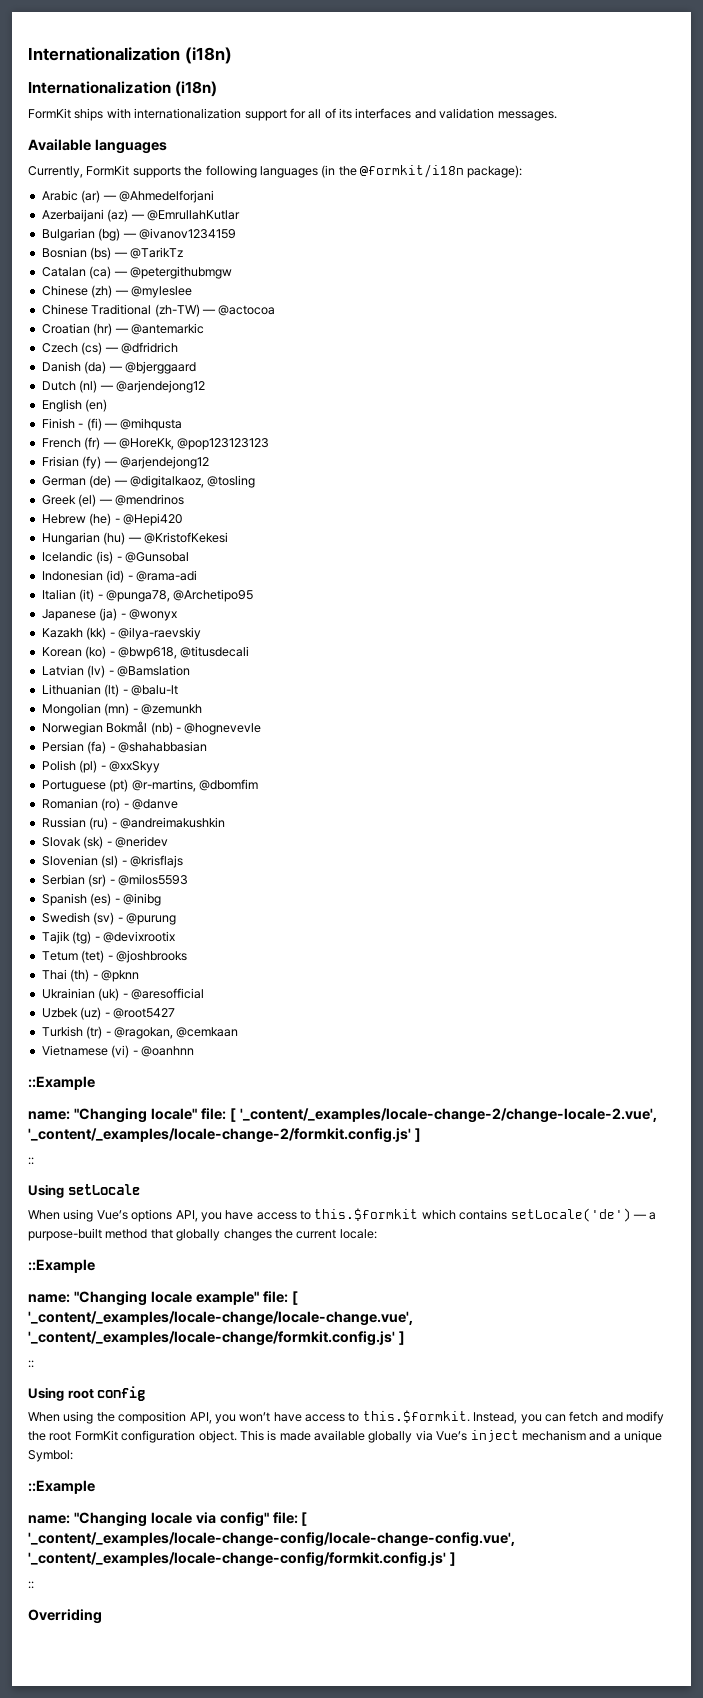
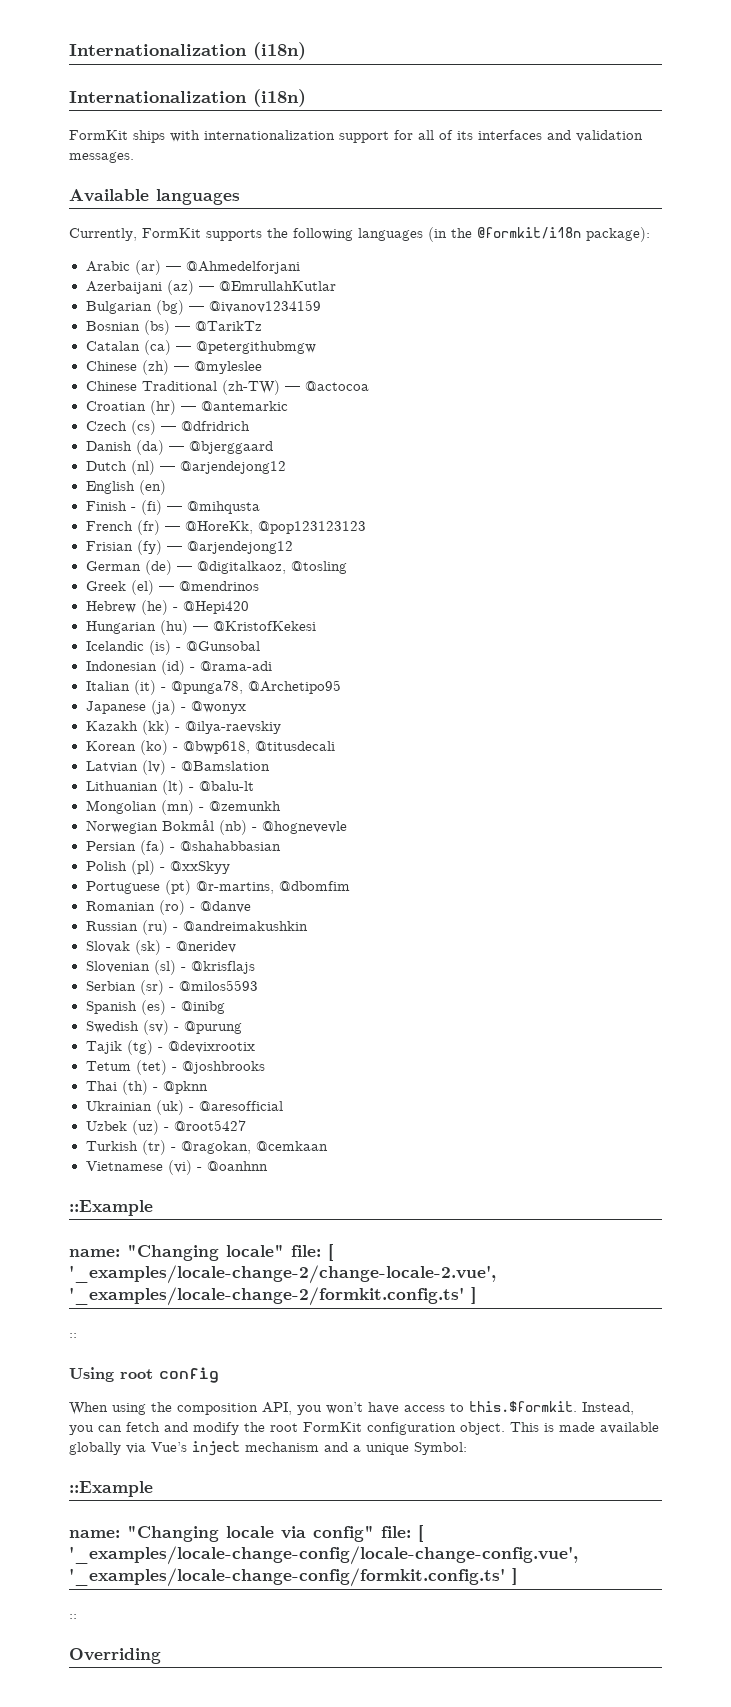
[239,1108,657,1123] [28,1128,421,1143] [28,1157,34,1165] [28,1184,140,1198] [28,1208,657,1222] [28,1228,377,1241] [28,1259,95,1273] [28,1291,298,1306] [28,1311,413,1326] [28,1331,395,1346] '_content/_examples/locale-change-2/change-locale-2.vue', '_content/_examples/locale-change-2/formkit.config.js' ] // :: // Using setLocale // When using Vue’s options API, you have access to this.$formkit which contains setLocale('de') — a purpose-built method that globally changes the current locale: // ::Example // name: "Changing locale example" file: [ '_content/_examples/locale-change/locale-change.vue', '_content/_examples/locale-change/formkit.config.js' -> [69,1265,496,1284] [69,1287,464,1306] '_examples/locale-change-2/change-locale-2.vue', '_examples/locale-change-2/formkit.config.ts'
[28,1532,515,1547] [28,1552,446,1567] '_content/_examples/locale-change-config/locale-change-config.vue', '_content/_examples/locale-change-config/formkit.config.js' -> [69,1546,578,1565] [69,1568,505,1587] '_examples/locale-change-config/locale-change-config.vue', '_examples/locale-change-config/formkit.config.ts'

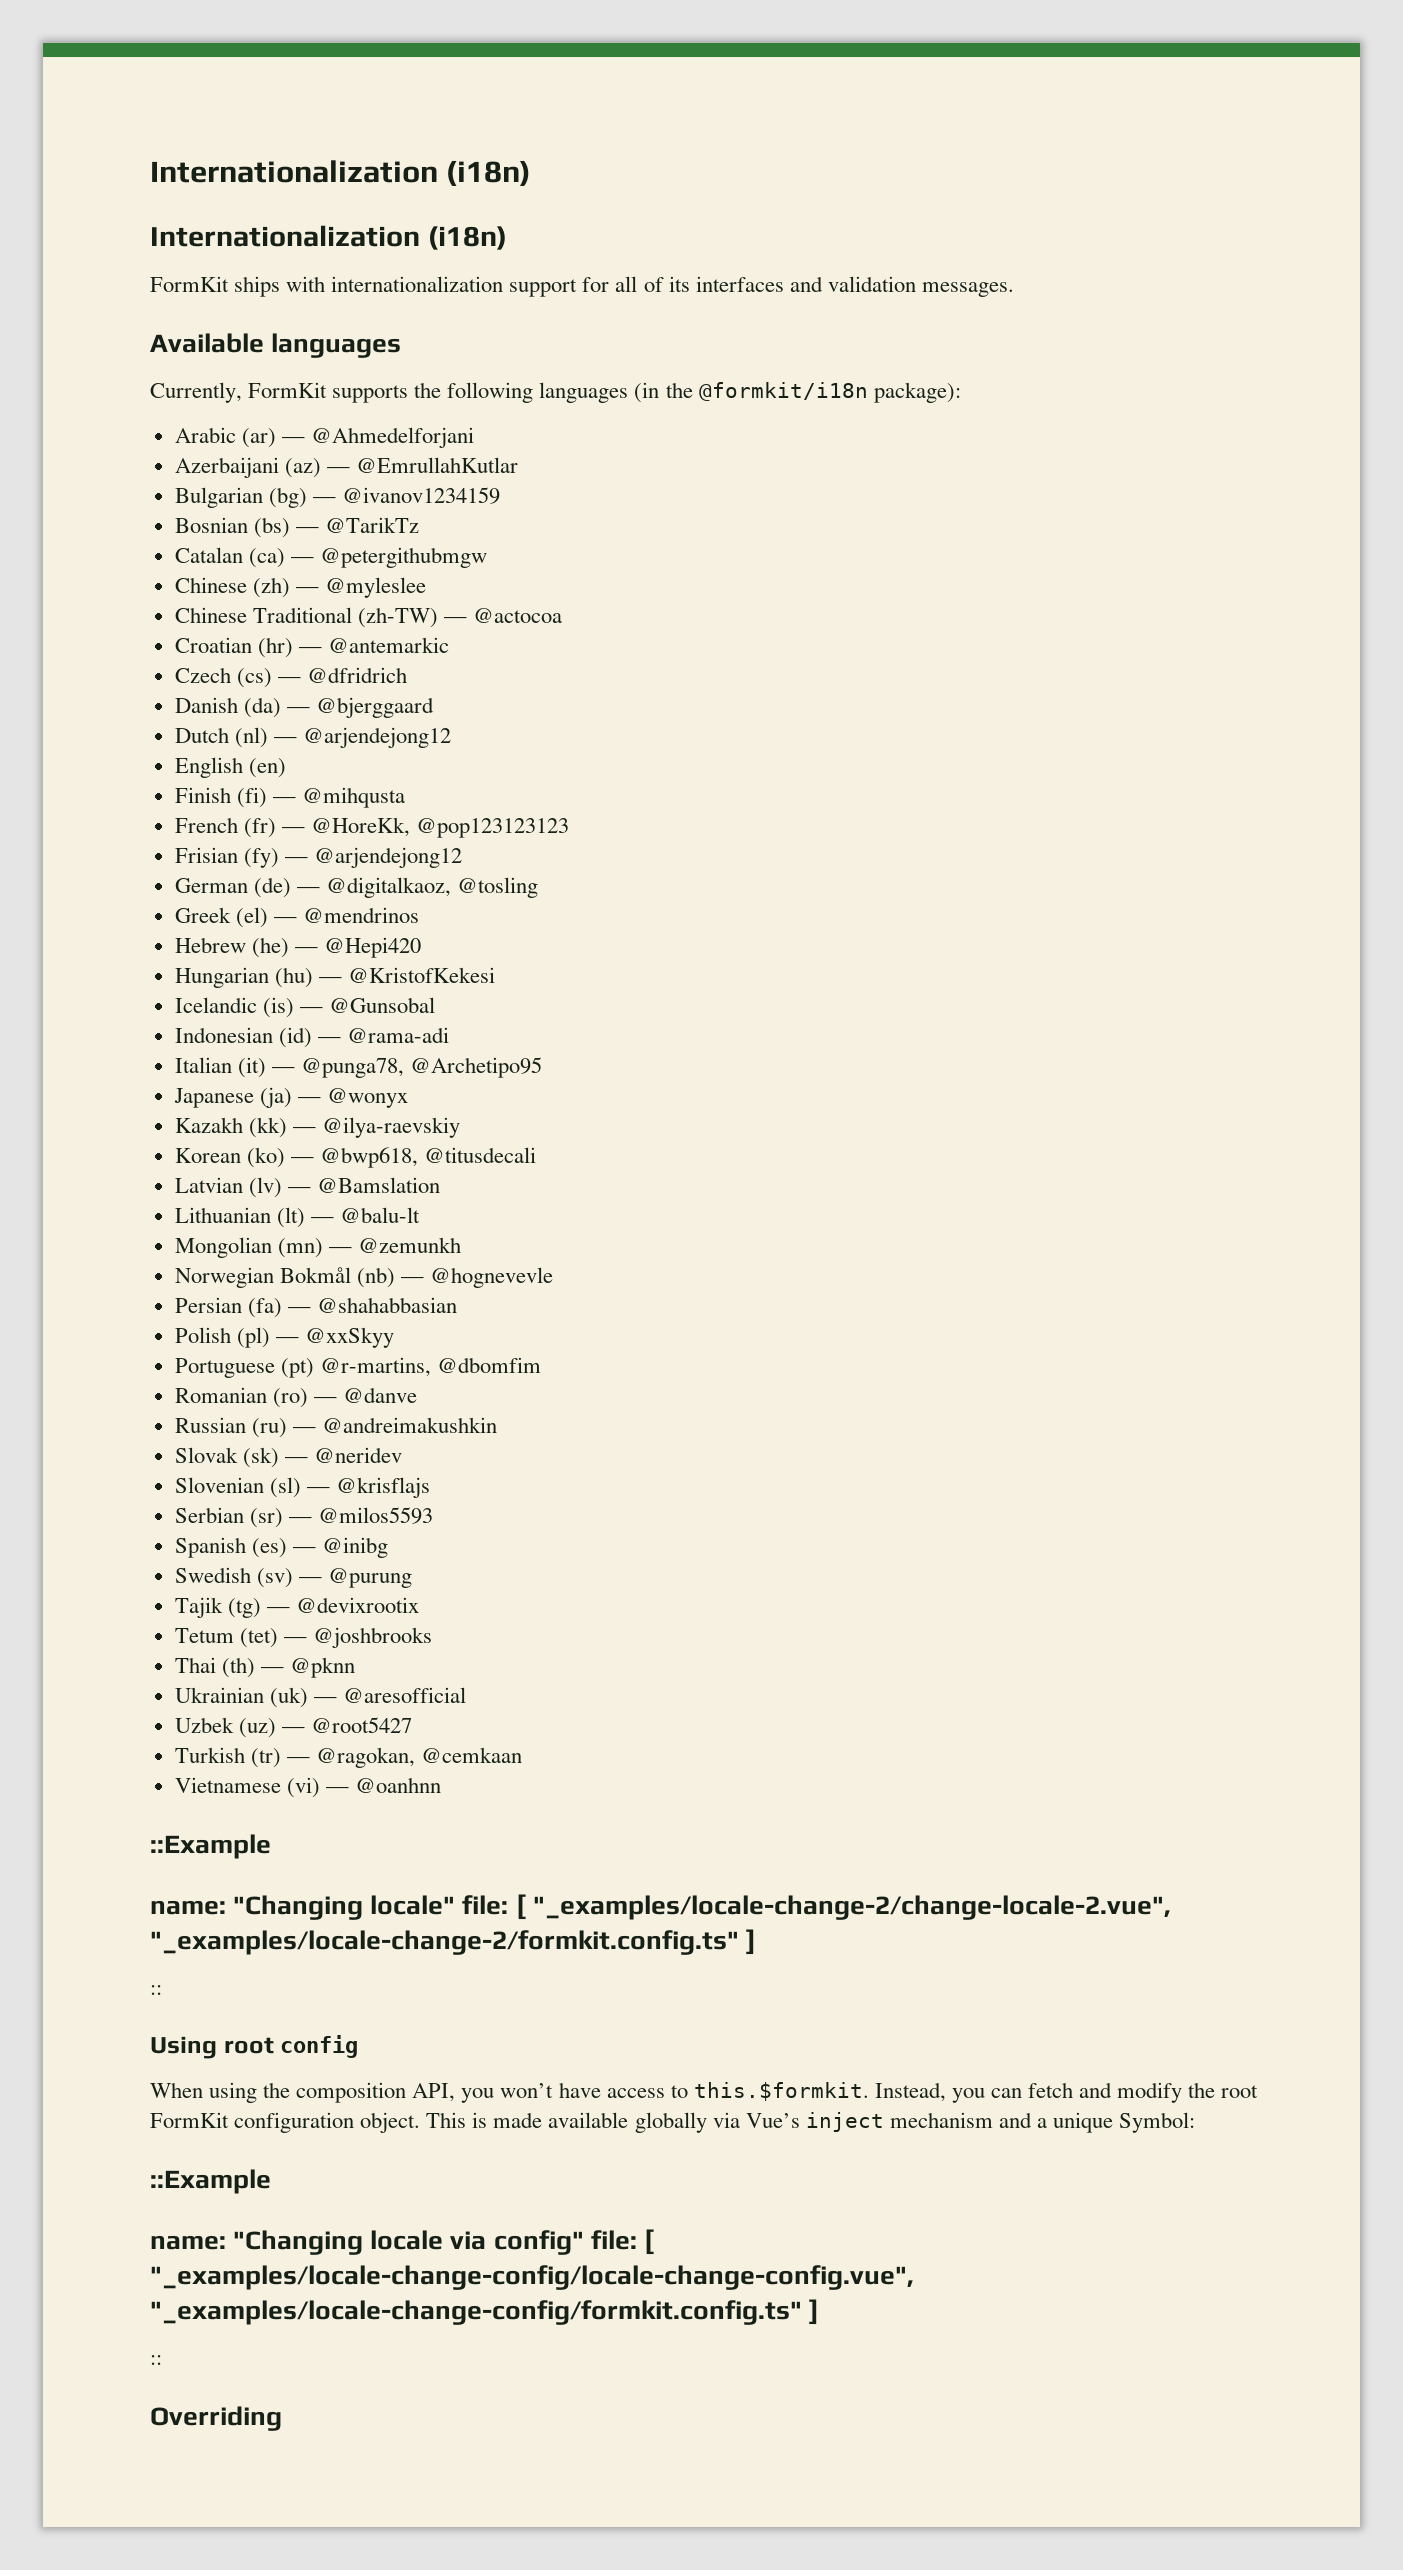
[130,507,136,511] - -> (231, 795) none
[172,607,178,611] - -> [294,947,318,953] —
[175,647,181,651] - -> [299,1007,323,1013] —
[189,667,195,671] - -> [317,1037,341,1043] —
[160,687,166,691] - -> [271,1067,295,1073] —
[180,707,186,711] - -> [297,1097,321,1103] —
[174,727,180,731] - -> [292,1127,316,1133] —
[172,747,178,751] - -> [290,1157,314,1163] —
[170,767,176,771] - -> [287,1187,311,1193] —
[188,787,194,791] - -> [310,1217,334,1223] —
[198,807,204,811] - -> [328,1247,352,1253] —
[251,827,257,831] - -> [400,1277,424,1283] —
[169,847,175,851] - -> [287,1307,311,1313] —
[159,867,165,871] - -> [275,1337,299,1343] —
[189,907,195,911] - -> [313,1397,337,1403] —
[172,927,178,931] - -> [292,1427,316,1433] —
[165,947,171,951] - -> [284,1457,308,1463] —
[180,967,186,971] - -> [306,1487,330,1493] —
[168,987,174,991] - -> [288,1517,312,1523] —
[170,1007,176,1011] - -> [292,1547,316,1553] —
[173,1027,179,1031] - -> [298,1577,322,1583] —
[157,1047,163,1051] - -> [266,1607,290,1613] —
[171,1067,177,1071] - -> [283,1637,307,1643] —
[152,1087,158,1091] - -> [260,1667,284,1673] —
[188,1107,194,1111] - -> [313,1697,337,1703] —
[163,1127,169,1131] - -> [281,1727,305,1733] —
[170,1147,176,1151] - -> [286,1757,310,1763] —
[196,1167,202,1171] - -> [325,1787,349,1793] —
[69,1265,496,1284] [69,1287,464,1306] '_examples/locale-change-2/change-locale-2.vue', '_examples/locale-change-2/formkit.config.ts' -> [532,1895,1171,1920] [150,1930,739,1955] "_examples/locale-change-2/change-locale-2.vue", "_examples/locale-change-2/formkit.config.ts"
[69,1546,578,1565] [69,1568,505,1587] '_examples/locale-change-config/locale-change-config.vue', '_examples/locale-change-config/formkit.config.ts' -> [150,2265,914,2290] [150,2300,802,2325] "_examples/locale-change-config/locale-change-config.vue", "_examples/locale-change-config/formkit.config.ts"

